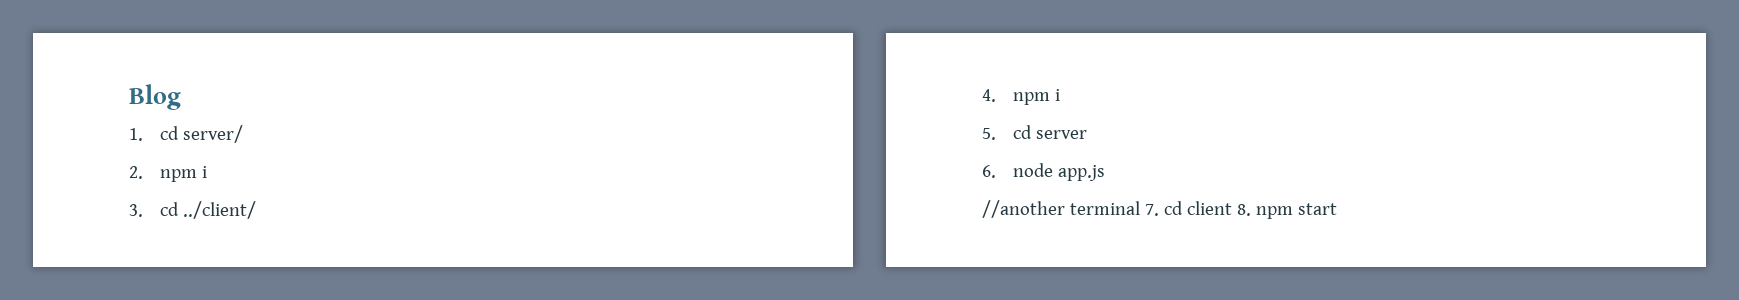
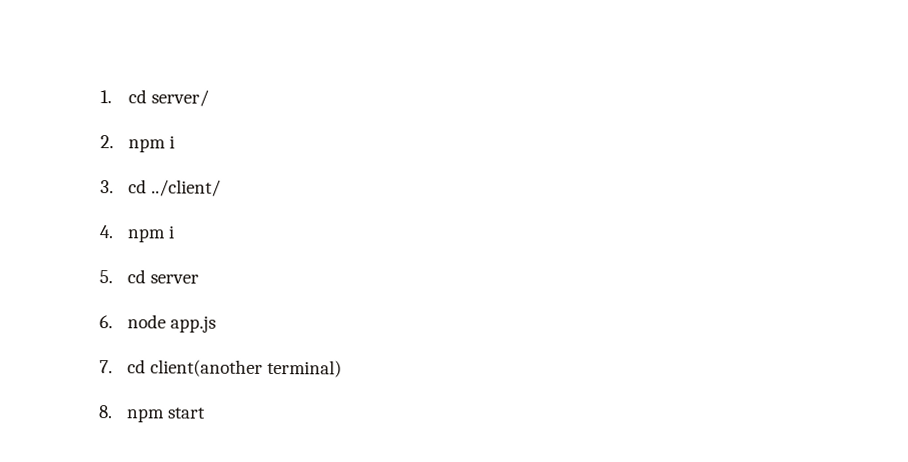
[129,84,181,110] Blog // -> (100, 97) none
[982,200,1232,218] //another terminal 7. cd client -> [99,359,342,378] 7. cd client(another terminal) //

